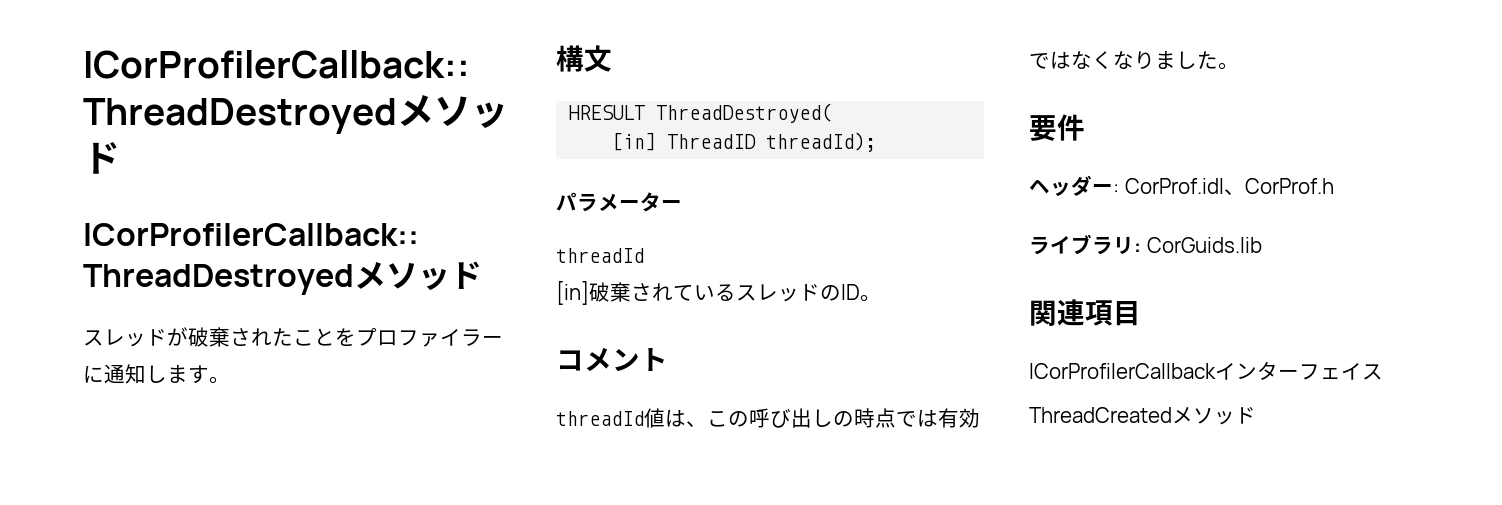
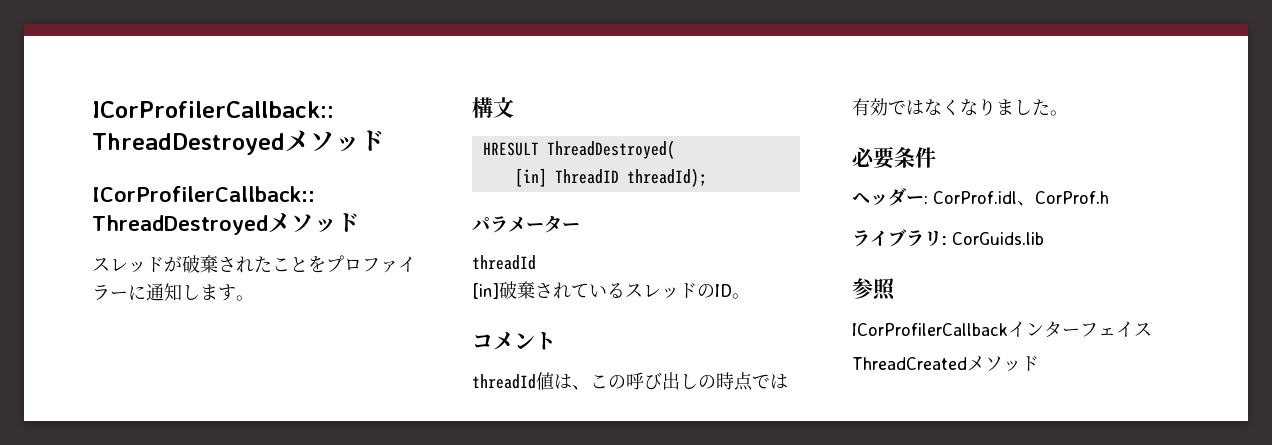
[1029,115,1057,141] 要 -> [852,146,915,169] 必要条
[1029,299,1141,326] 関連項目 -> [852,278,896,301] 参照

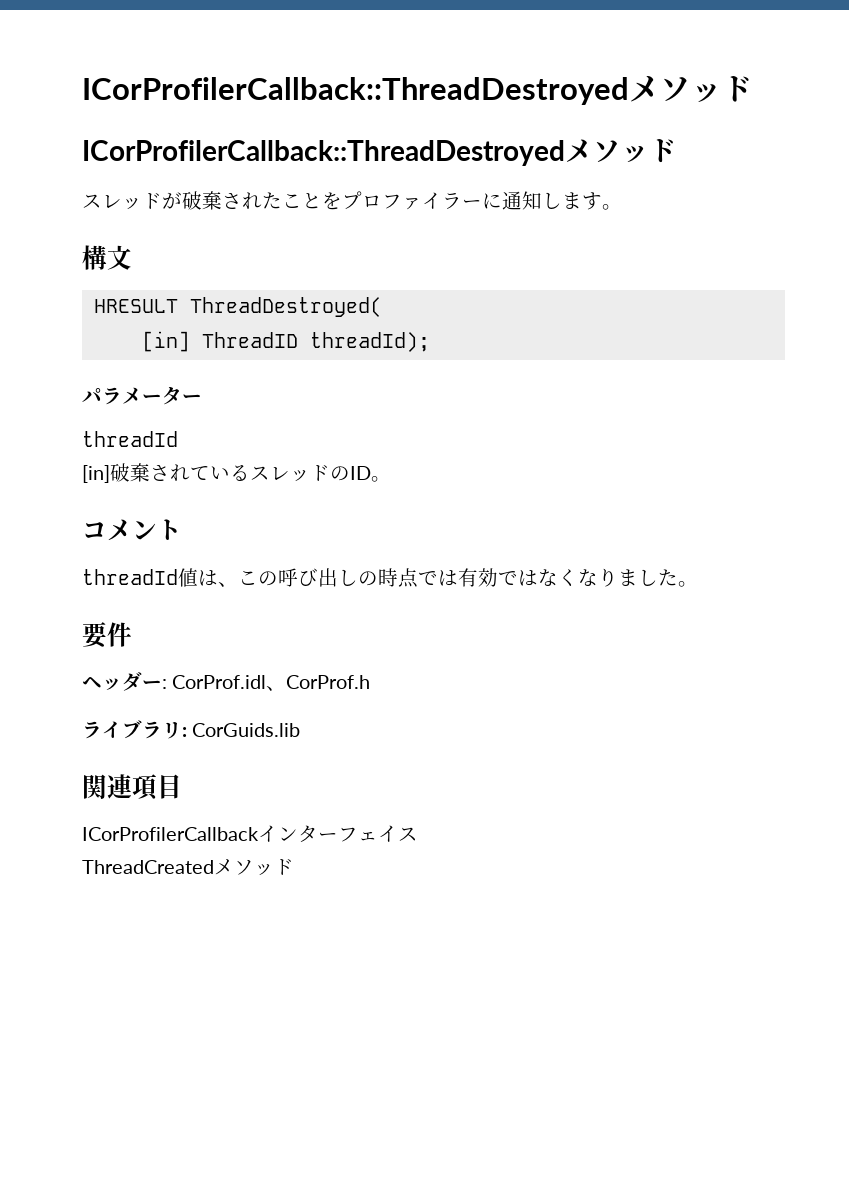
[852,146,915,169] 必要条 -> [82,622,108,648] 要
[852,278,896,301] 参照 -> [82,774,182,800] 関連項目

